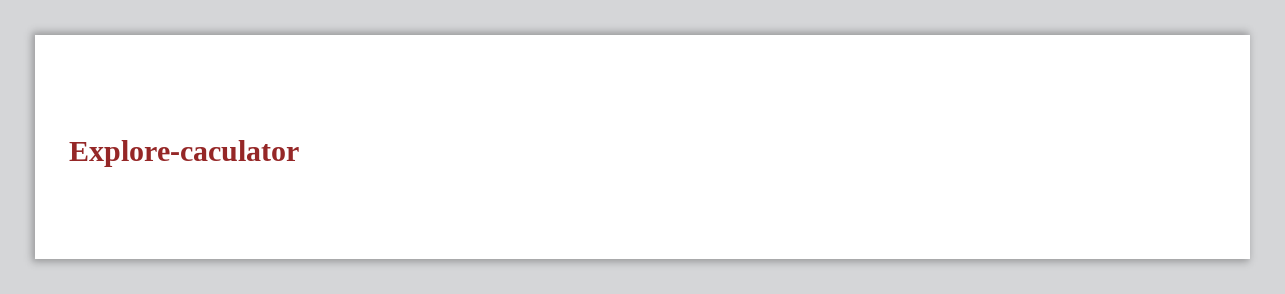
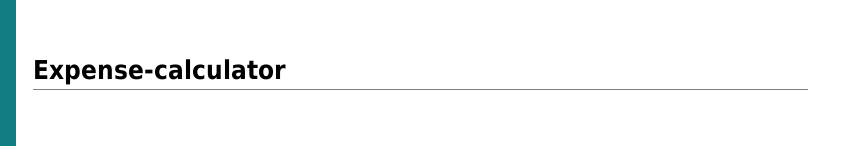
[69,140,299,167] Explore-caculator -> [33,59,286,85] Expense-calculator

